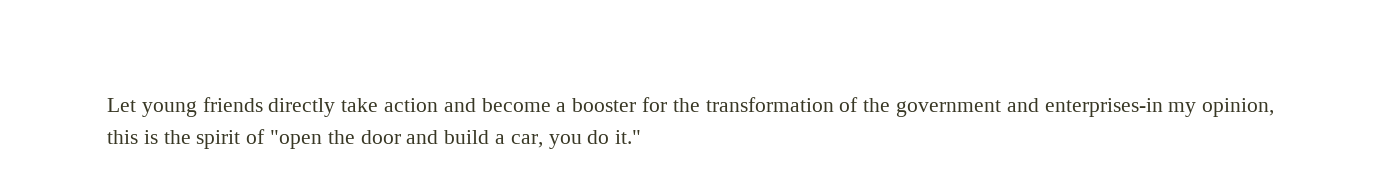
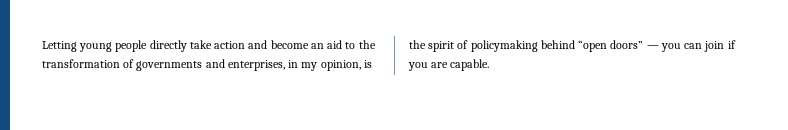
[107,97,263,117] Let young friends -> [42,40,148,52] Letting young people
[556,97,1163,117] a booster for the transformation of the government and enterprises-in -> [310,40,376,49] [42,59,299,71] an aid to the transformation of governments and enterprises, in
[107,130,138,144] this -> (361, 65) none
[270,130,642,149] "open the door and build a car, you do it." -> [470,40,736,52] [408,59,490,71] policymaking behind “open doors” — you can join if you are capable.

